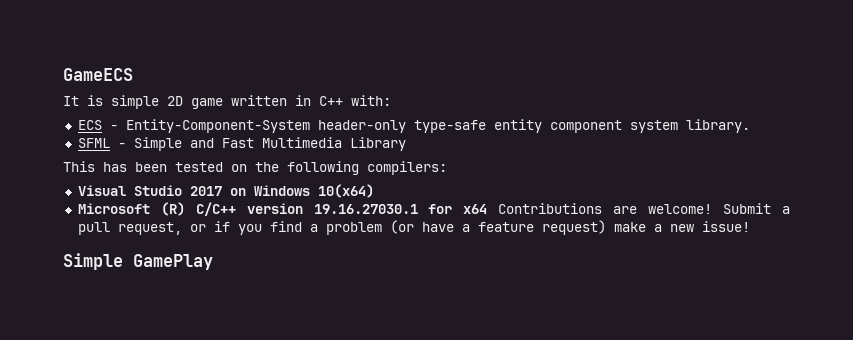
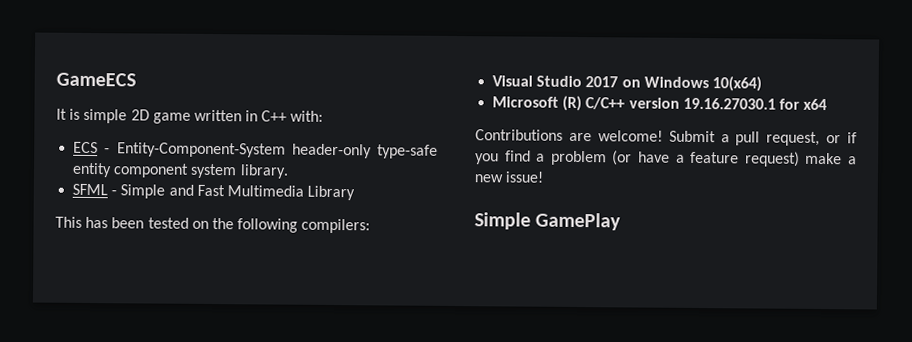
(488, 209) none -> (828, 104) //

